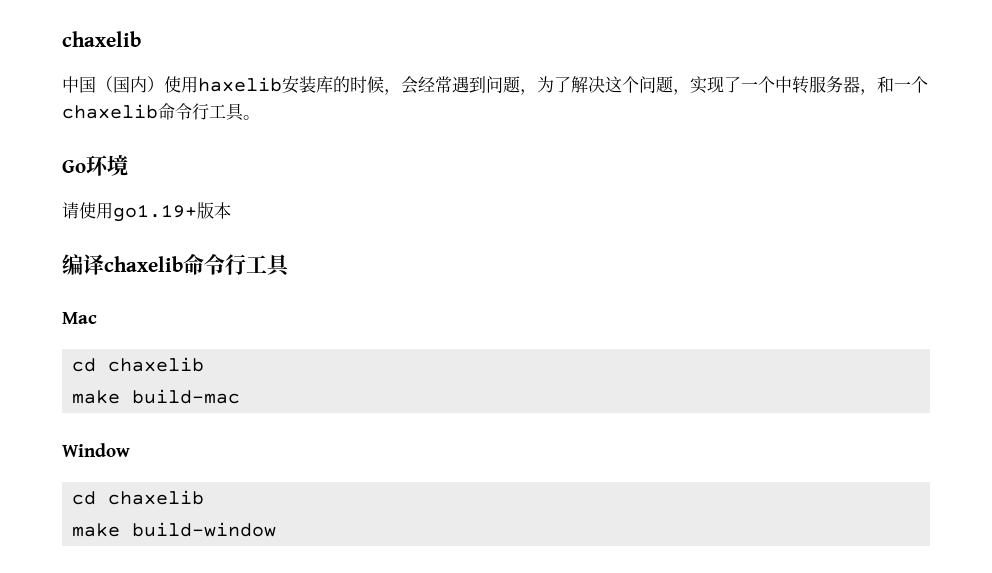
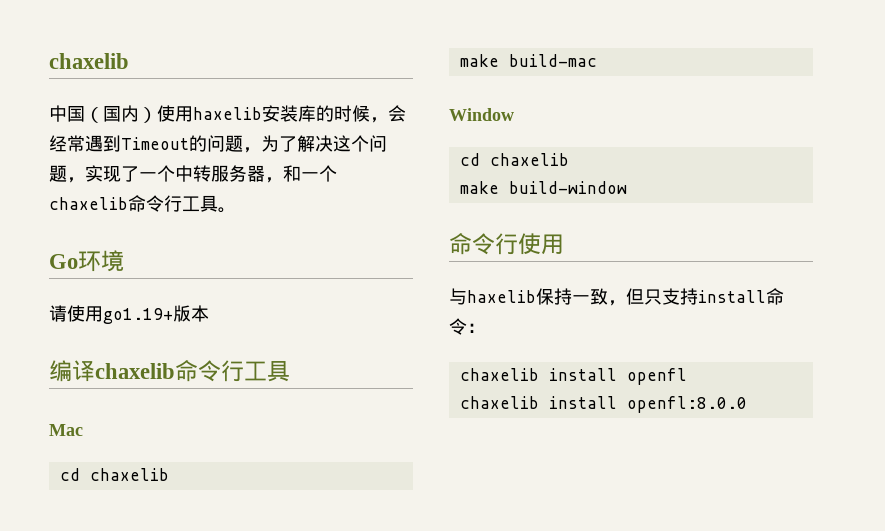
(486, 84) none -> [121,135,207,152] Timeout的
(277, 529) none -> [449,233,564,255] [449,288,784,306] [449,318,485,335] [459,368,687,385] [459,396,747,413] // 命令行使用 // 与haxelib保持一致，但只支持install命令： // chaxelib install openfl // chaxelib install openfl:8.0.0

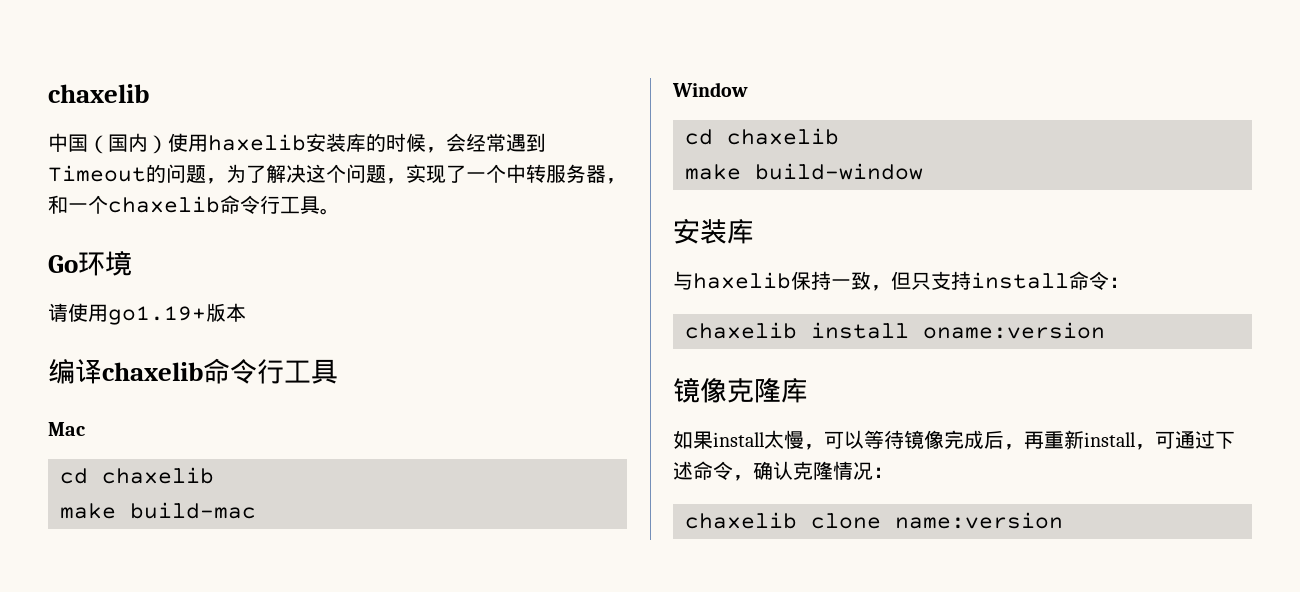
[449,233,564,255] 命令行使用 -> [673,218,754,244] 安装库
[626,368,687,385] [459,396,747,413] openfl // chaxelib install openfl:8.0.0 -> [923,322,1105,339] [673,377,808,403] [673,430,1235,450] [673,461,893,481] [685,512,1063,529] oname:version // 镜像克隆库 // 如果install太慢，可以等待镜像完成后，再重新install，可通过下述命令，确认克隆情况： // chaxelib clone name:version

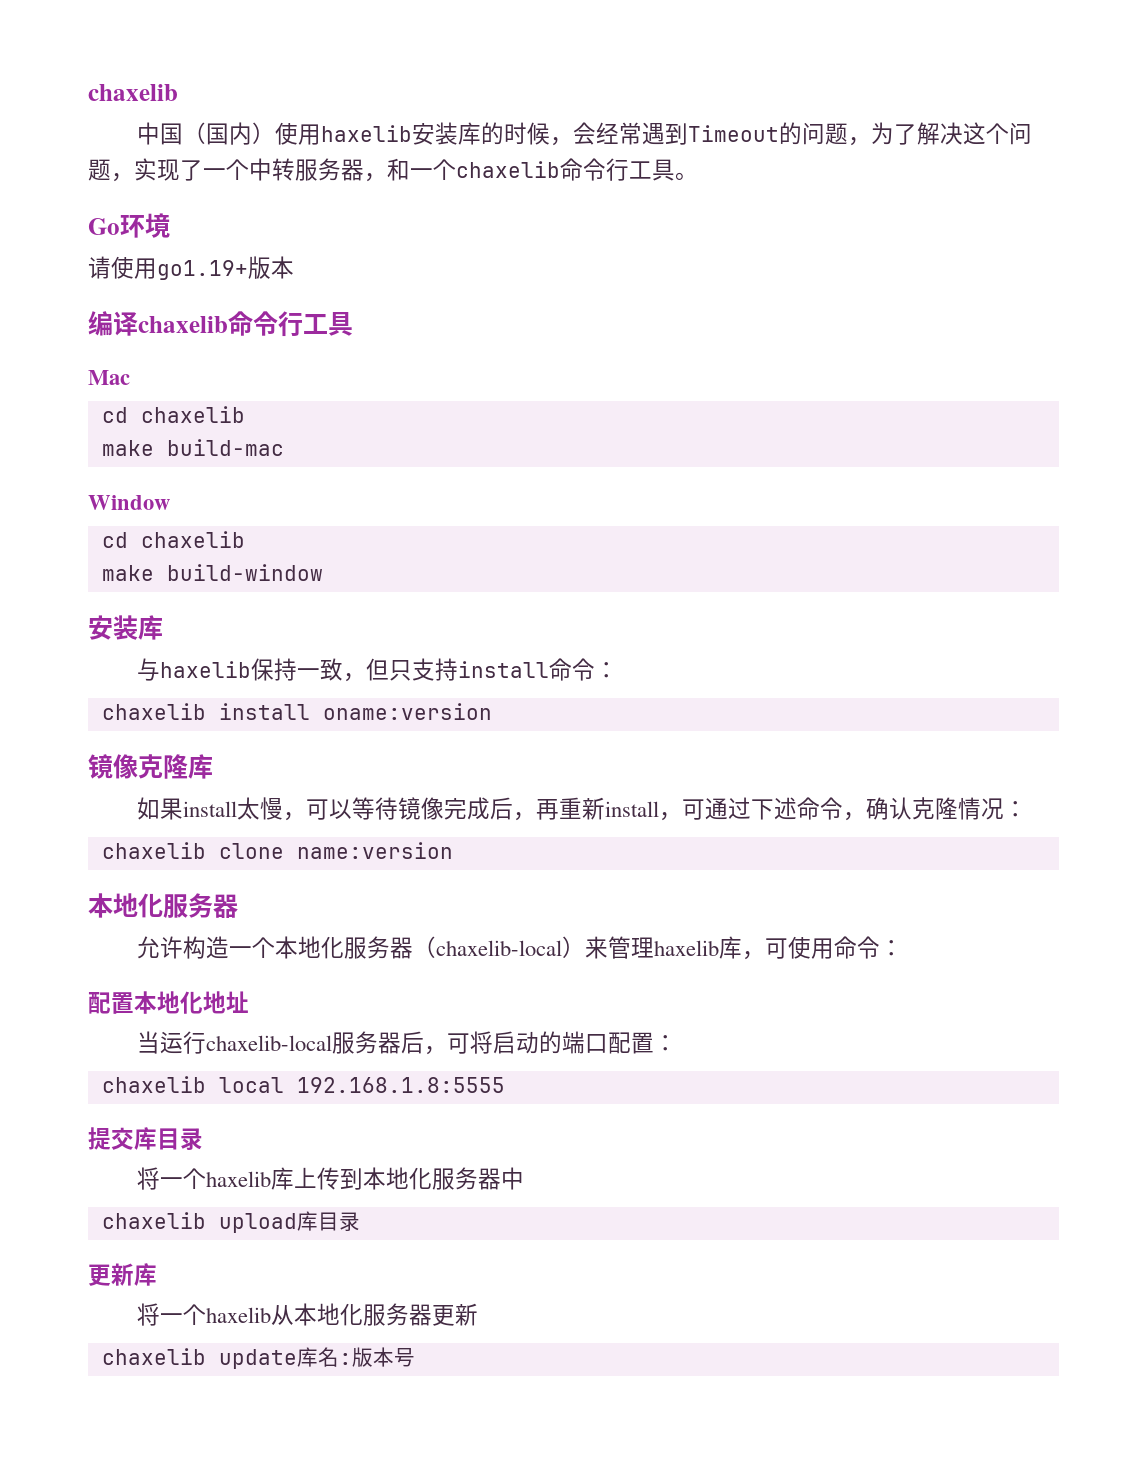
(1063, 520) none -> [88,893,238,918] [136,936,903,960] [88,991,249,1014] [136,1031,677,1055] [101,1076,505,1093] [88,1127,203,1151] [136,1167,524,1190] [101,1211,360,1233] [88,1263,157,1286] [136,1303,478,1326] [101,1347,415,1369] // 本地化服务器 // 允许构造一个本地化服务器（chaxelib-local）来管理haxelib库，可使用命令： // 配置本地化地址 // 当运行chaxelib-local服务器后，可将启动的端口配置： // chaxelib local 192.168.1.8:5555 // 提交库目录 // 将一个haxelib库上传到本地化服务器中 // chaxelib upload库目录 // 更新库 // 将一个haxelib从本地化服务器更新 // chaxelib update库名:版本号

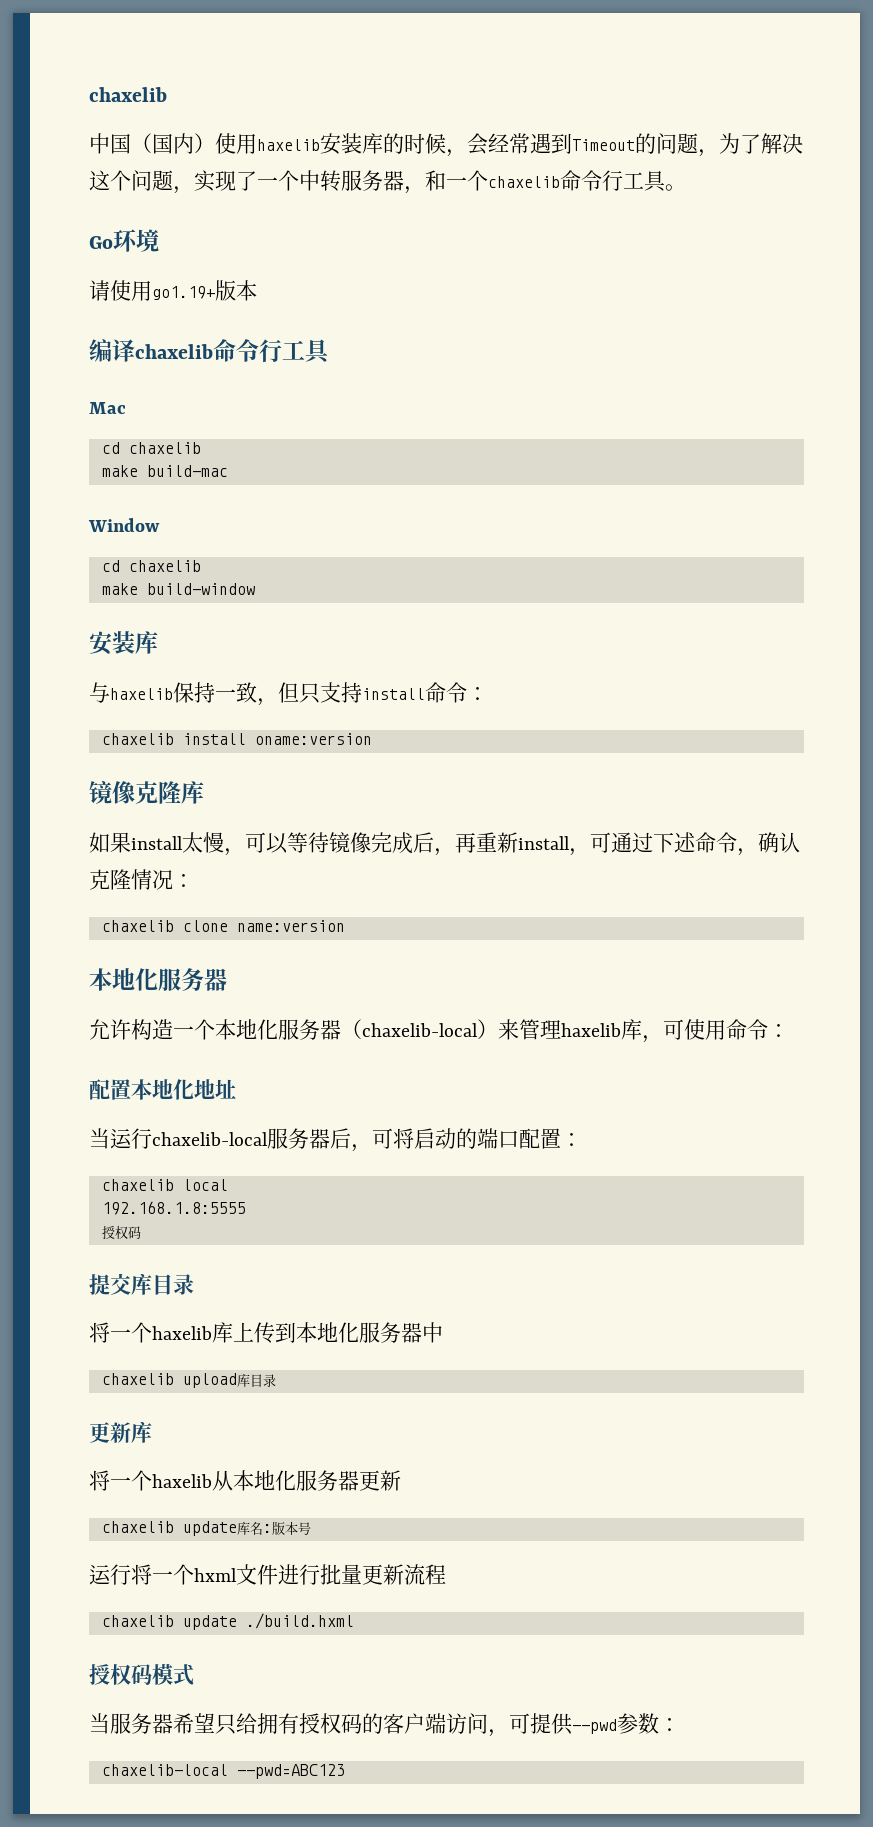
(284, 1085) none -> (228, 1185) //
(505, 1085) none -> [101,1225,141,1239] // 授权码
(415, 1357) none -> [89,1564,446,1585] [101,1613,354,1630] [89,1664,194,1686] [89,1713,680,1737] [101,1764,345,1779] // 运行将一个hxml文件进行批量更新流程 // chaxelib update ./build.hxml // 授权码模式 // 当服务器希望只给拥有授权码的客户端访问，可提供--pwd参数： // chaxelib-local --pwd=ABC123

